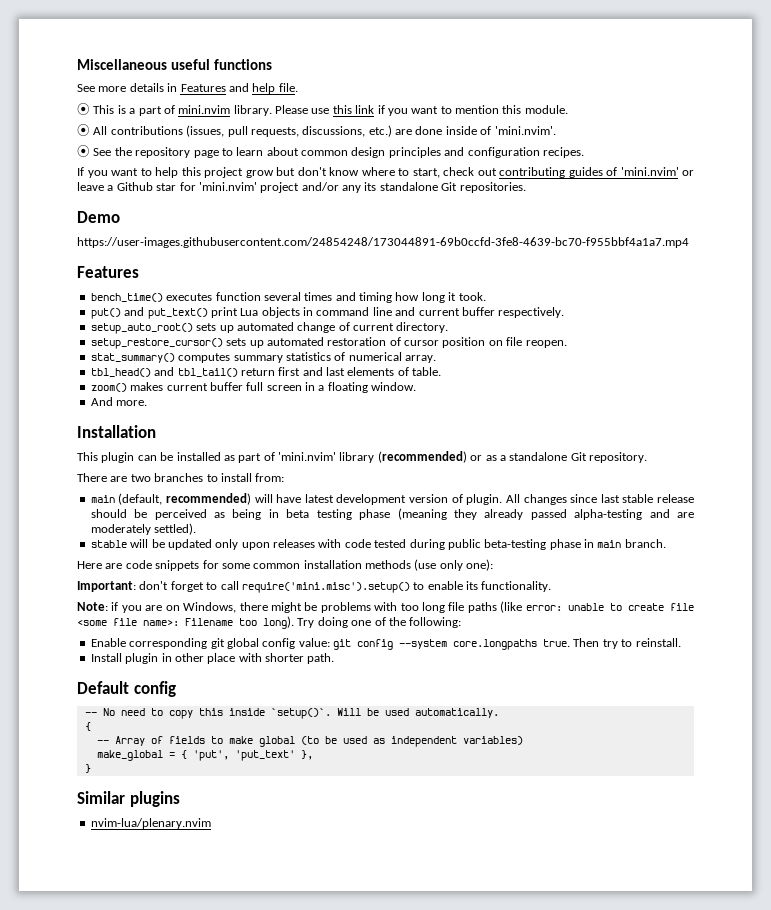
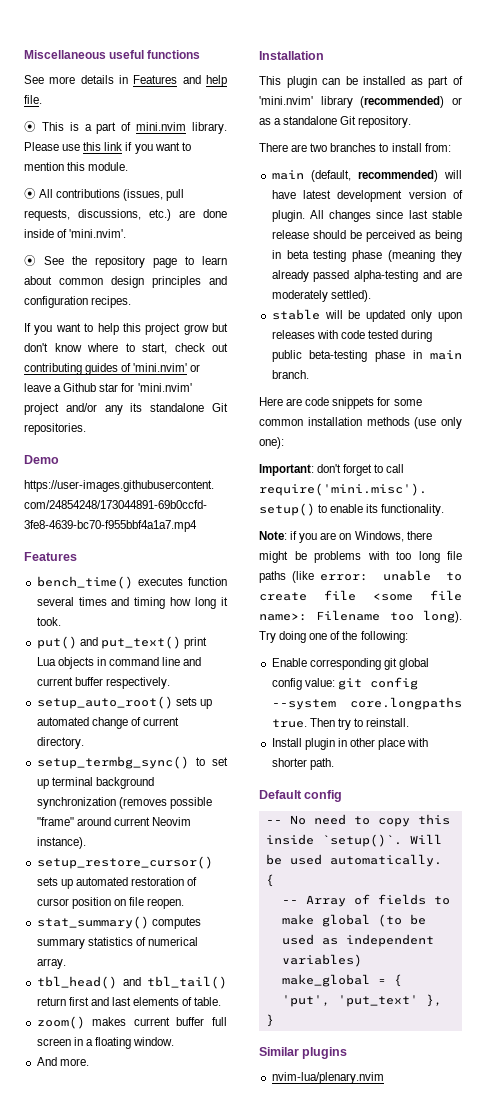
(449, 327) none -> [36,756,228,769] [36,777,154,789] [36,797,212,809] [36,817,191,826] [36,837,86,849] // setup_termbg_sync() to set up terminal background synchronization (removes possible "frame" around current Neovim instance).

